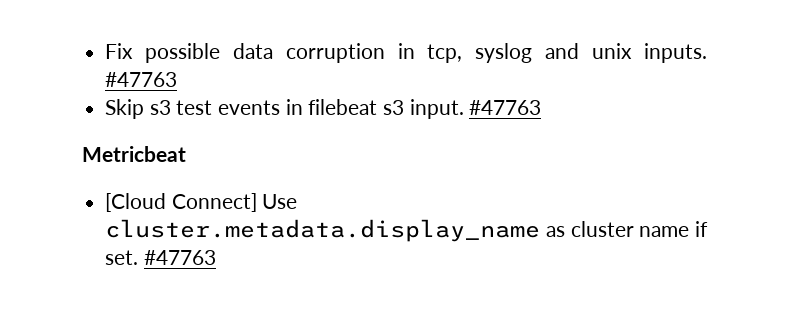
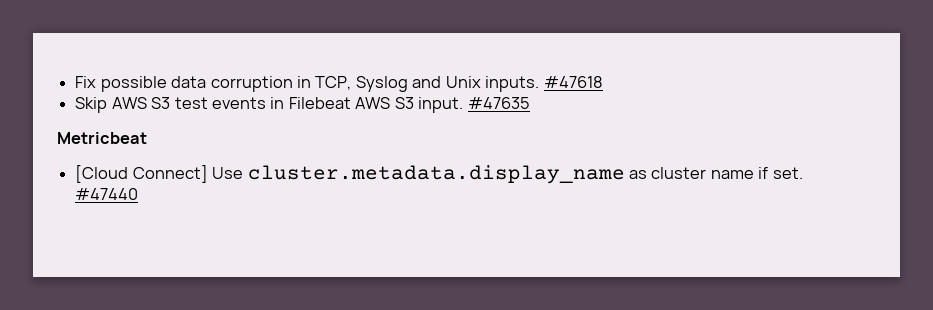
[427,43,707,63] [105,72,178,87] tcp, syslog and unix inputs. #47763 -> [315,76,603,92] TCP, Syslog and Unix inputs. #47618
[149,100,171,115] s3 -> [111,97,171,109] AWS S3
[308,99,542,119] filebeat s3 input. #47763 -> [288,97,530,113] Filebeat AWS S3 input. #47635
[143,250,216,265] #47763 -> [75,188,139,200] #47440

